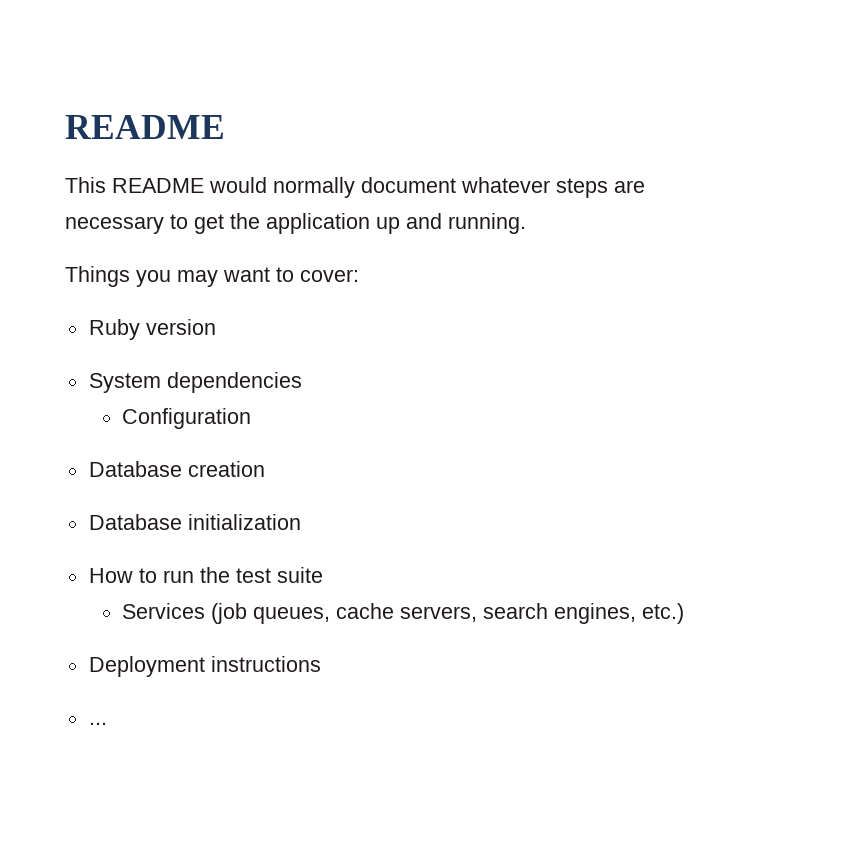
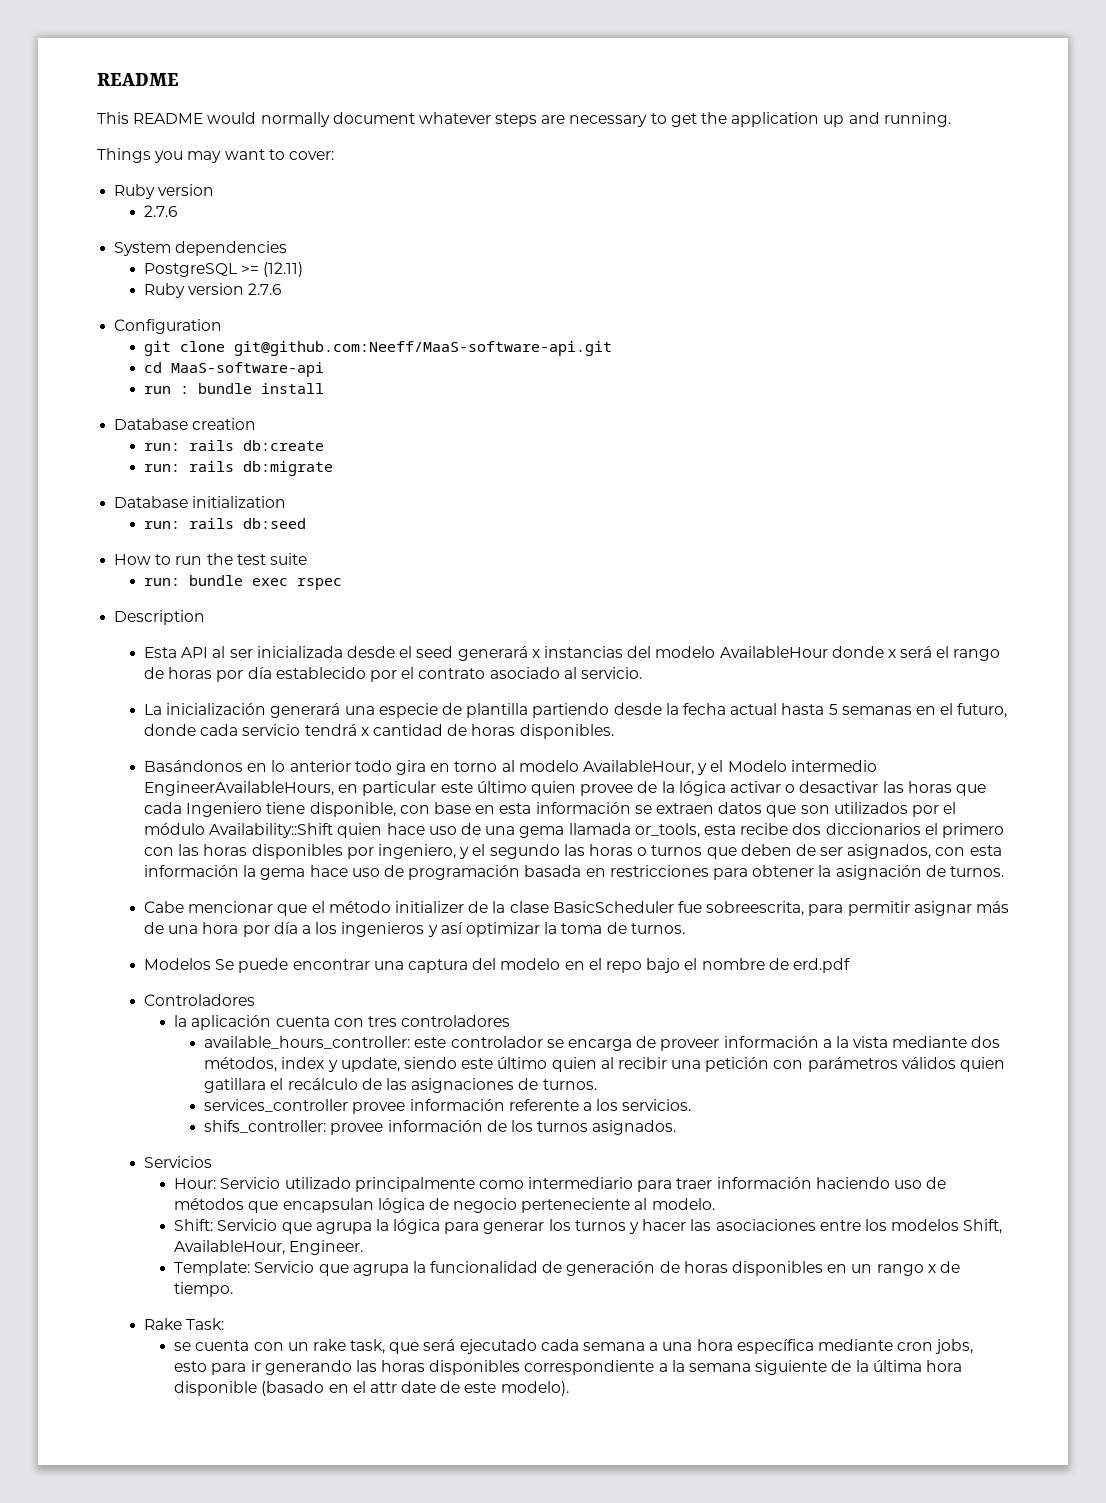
(216, 327) none -> [144,205,178,217] // 2.7.6
[122,408,252,429] [88,461,265,477] Configuration // Database creation -> [144,262,304,277] [144,283,282,298] [114,319,223,334] [144,341,613,356] [144,362,325,377] [144,383,325,394] [114,418,257,430] [144,440,325,451] [144,461,334,476] PostgreSQL >= (12.11) // Ruby version 2.7.6 // Configuration // git clone git@github.com:Neeff/MaaS-software-api.git // cd MaaS-software-api // run : bundle install // Database creation // run: rails db:create // run: rails db:migrate
(301, 522) none -> [144,518,307,529] // run: rails db:seed
[122,603,685,624] [88,656,321,677] [88,722,107,725] Services (job queues, cache servers, search engines, etc.) // Deployment instructions // ... -> [144,575,343,590] [114,610,206,625] [144,646,1001,661] [144,667,642,682] [144,703,1008,718] [144,724,614,739] [144,760,877,775] [144,781,986,796] [144,802,957,817] [144,823,1004,838] [144,844,1002,859] [144,865,1004,880] [144,901,1009,916] [144,922,685,937] [144,958,850,973] [144,994,256,1006] [174,1015,511,1030] [204,1036,1001,1051] [204,1057,1006,1072] [204,1078,597,1093] [204,1099,692,1114] [204,1120,677,1135] [144,1156,213,1168] [174,1177,947,1192] [174,1198,715,1213] [174,1219,1003,1234] [174,1240,364,1255] [174,1261,960,1276] [174,1282,234,1297] [144,1318,225,1330] [174,1339,974,1354] [174,1360,962,1375] [174,1381,569,1396] run: bundle exec rspec // Description // Esta API al ser inicializada desde el seed generará x instancias del modelo AvailableHour donde x será el rango de horas por día establecido por el contrato asociado al servicio. // La inicialización generará una especie de plantilla partiendo desde la fecha actual hasta 5 semanas en el futuro, donde cada servicio tendrá x cantidad de horas disponibles. // Basándonos en lo anterior todo gira en torno al modelo AvailableHour, y el Modelo intermedio EngineerAvailableHours, en particular este último quien provee de la lógica activar o desactivar las horas que cada Ingeniero tiene disponible, con base en esta información se extraen datos que son utilizados por el módulo Availability::Shift quien hace uso de una gema llamada or_tools, esta recibe dos diccionarios el primero con las horas disponibles por ingeniero, y el segundo las horas o turnos que deben de ser asignados, con esta información la gema hace uso de programación basada en restricciones para obtener la asignación de turnos. // Cabe mencionar que el método initializer de la clase BasicScheduler fue sobreescrita, para permitir asignar más de una hora por día a los ingenieros y así optimizar la toma de turnos. // Modelos Se puede encontrar una captura del modelo en el repo bajo el nombre de erd.pdf // Controladores // la aplicación cuenta con tres controladores // available_hours_controller: este controlador se encarga de proveer información a la vista mediante dos métodos, index y update, siendo este último quien al recibir una petición con parámetros válidos quien gatillara el recálculo de las asignaciones de turnos. // services_controller provee información referente a los servicios. // shifs_controller: provee información de los turnos asignados. // Servicios // Hour: Servicio utilizado principalmente como intermediario para traer información haciendo uso de métodos que encapsulan lógica de negocio perteneciente al modelo. // Shift: Servicio que agrupa la lógica para generar los turnos y hacer las asociaciones entre los modelos Shift, AvailableHour, Engineer. // Template: Servicio que agrupa la funcionalidad de generación de horas disponibles en un rango x de tiempo. // Rake Task: // se cuenta con un rake task, que será ejecutado cada semana a una hora específica mediante cron jobs, esto para ir generando las horas disponibles correspondiente a la semana siguiente de la última hora disponible (basado en el attr date de este modelo).

